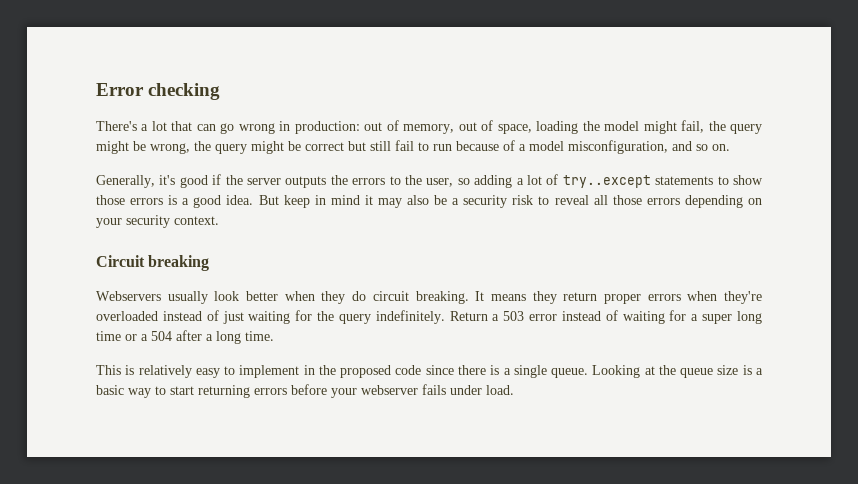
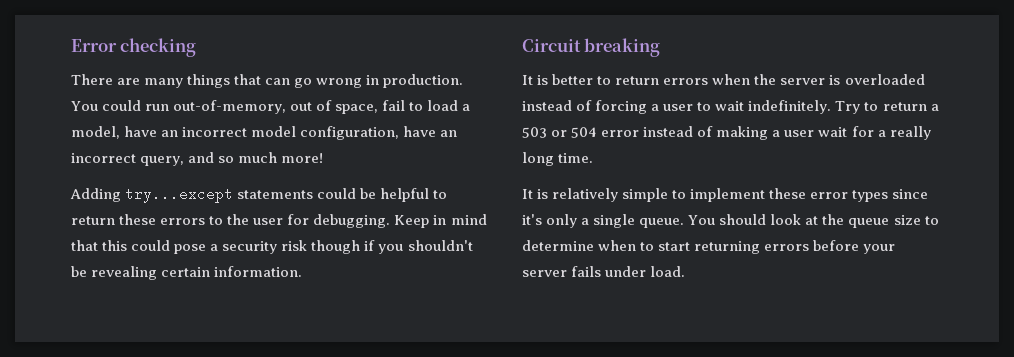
[96,121,167,131] There's a lot -> [71,74,231,88] There are many things
[294,120,763,134] [96,140,730,154] [96,174,763,188] [96,195,762,208] [96,215,219,228] [96,255,210,271] [96,291,762,304] [96,310,763,324] [96,330,213,341] production: out of memory, out of space, loading the model might fail, the query might be wrong, the query might be correct but still fail to run because of a model misconfiguration, and so on. // Generally, it's good if the server outputs the errors to the user, so adding a lot of try..except statements to show those errors is a good idea. But keep in mind it may also be a security risk to reveal all those errors depending on your security context. // Circuit breaking // Webservers usually look better when they do circuit breaking. It means they return proper errors when they're overloaded instead of just waiting for the query indefinitely. Return a 503 error instead of waiting for a super long time or a 504 after a -> [383,74,464,88] [71,100,471,114] [71,126,458,140] [71,152,324,166] [70,187,448,203] [71,214,487,228] [71,240,473,254] [71,266,303,280] [522,38,661,57] [522,74,925,85] [522,100,939,114] [522,126,931,140] production. You could run out-of-memory, out of space, fail to load a model, have an incorrect model configuration, have an incorrect query, and so much more! // Adding try...except statements could be helpful to return these errors to the user for debugging. Keep in mind that this could pose a security risk though if you shouldn't be revealing certain information. // Circuit breaking // It is better to return errors when the server is overloaded instead of forcing a user to wait indefinitely. Try to return a 503 or 504 error instead of making a user wait for a really
[96,365,121,375] This -> [522,189,533,199] It
[195,368,220,378] easy -> [622,188,669,202] simple
[303,365,763,378] [96,385,151,398] in the proposed code since there is a single queue. Looking at the queue size is a basic way -> [769,188,929,202] [522,214,939,228] [522,240,637,251] these error types since it's only a single queue. You should look at the queue size to determine when
[361,385,418,395] webserver -> [522,270,567,277] server

